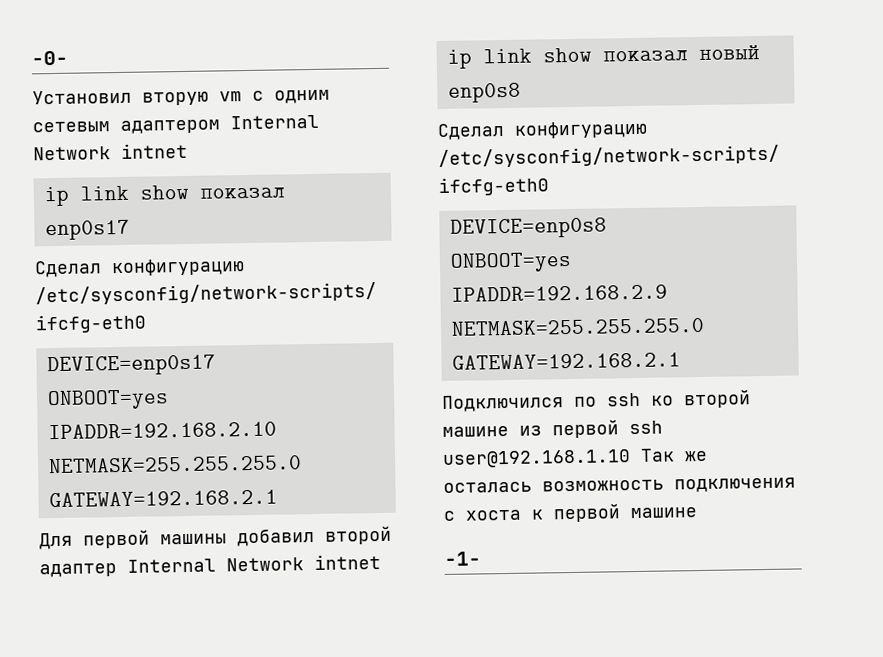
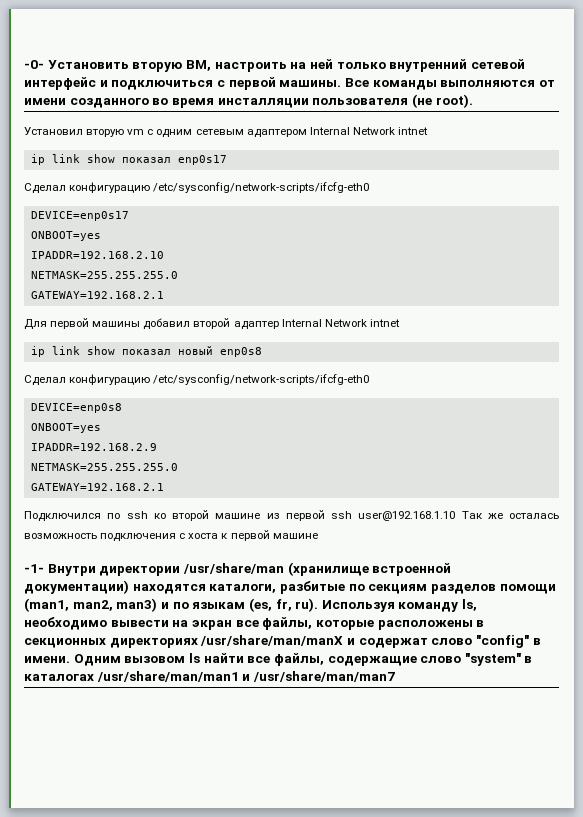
(68, 58) none -> [47,59,525,72] [24,77,555,90] [24,94,473,108] Установить вторую ВМ, настроить на ней только внутренний сетевой интерфейс и подключиться с первой машины. Все команды выполняются от имени созданного во время инсталляции пользователя (не root).
(481, 558) none -> [47,562,452,576] [24,580,556,594] [24,598,478,612] [24,617,485,630] [24,635,541,648] [24,653,533,666] [24,671,395,682] Внутри директории /usr/share/man (хранилище встроенной документации) находятся каталоги, разбитые по секциям разделов помощи (man1, man2, man3) и по языкам (es, fr, ru). Используя команду ls, необходимо вывести на экран все файлы, которые расположены в секционных директориях /usr/share/man/manX и содержат слово "config" в имени. Одним вызовом ls найти все файлы, содержащие слово "system" в каталогах /usr/share/man/man1 и /usr/share/man/man7

